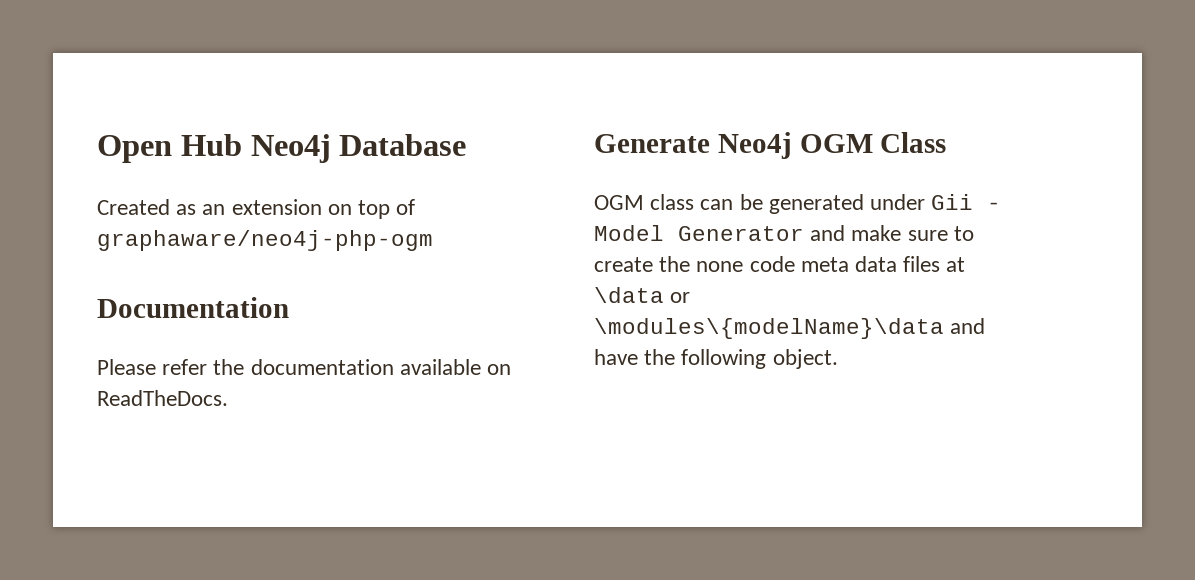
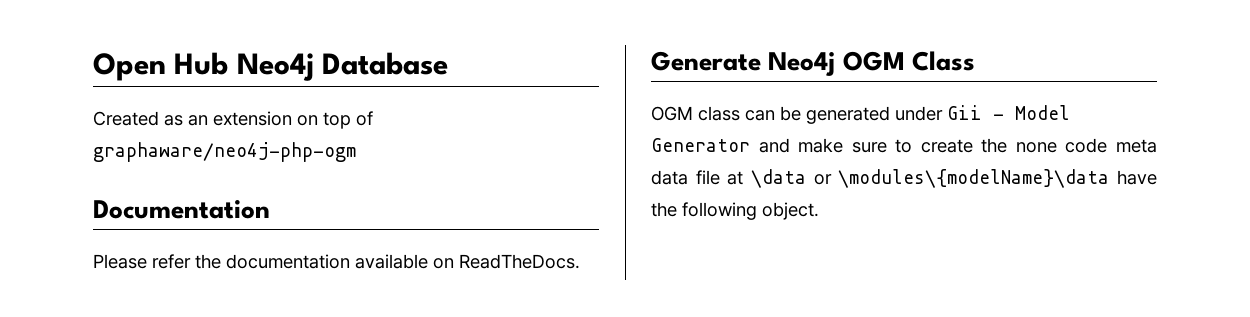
[903,256,941,272] files -> [695,170,720,185] file
[950,318,986,334] and -> (1110, 178) none

